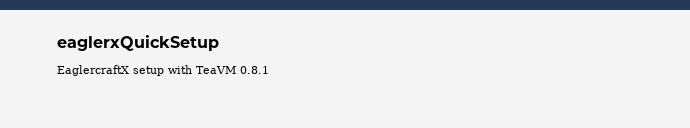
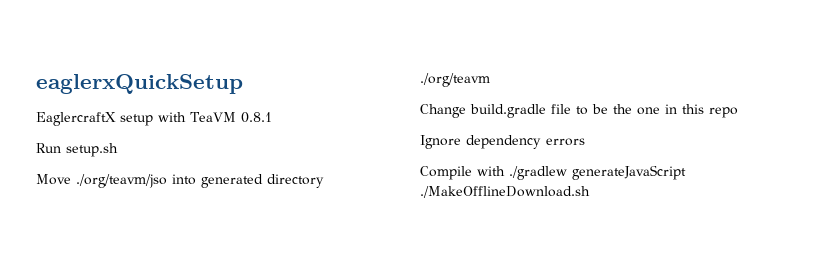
(269, 70) none -> [36,143,118,157] [36,174,324,188] [420,73,490,87] [420,104,738,118] [420,135,585,149] [420,165,686,180] [420,186,590,198] // Run setup.sh // Move ./org/teavm/jso into generated directory ./org/teavm // Change build.gradle file to be the one in this repo // Ignore dependency errors // Compile with ./gradlew generateJavaScript ./MakeOfflineDownload.sh

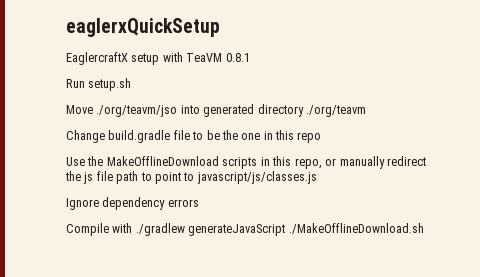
(738, 112) none -> [66,156,427,169] [65,171,317,184] // Use the MakeOfflineDownload scripts in this repo, or manually redirect the js file path to point to javascript/js/classes.js

